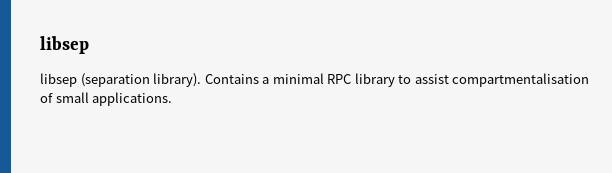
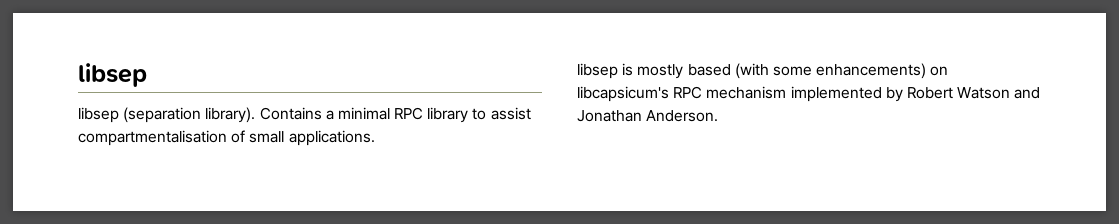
(173, 99) none -> [577,63,949,79] [577,86,1041,102] [577,110,719,122] // libsep is mostly based (with some enhancements) on libcapsicum's RPC mechanism implemented by Robert Watson and Jonathan Anderson.

